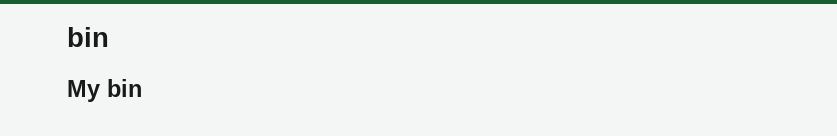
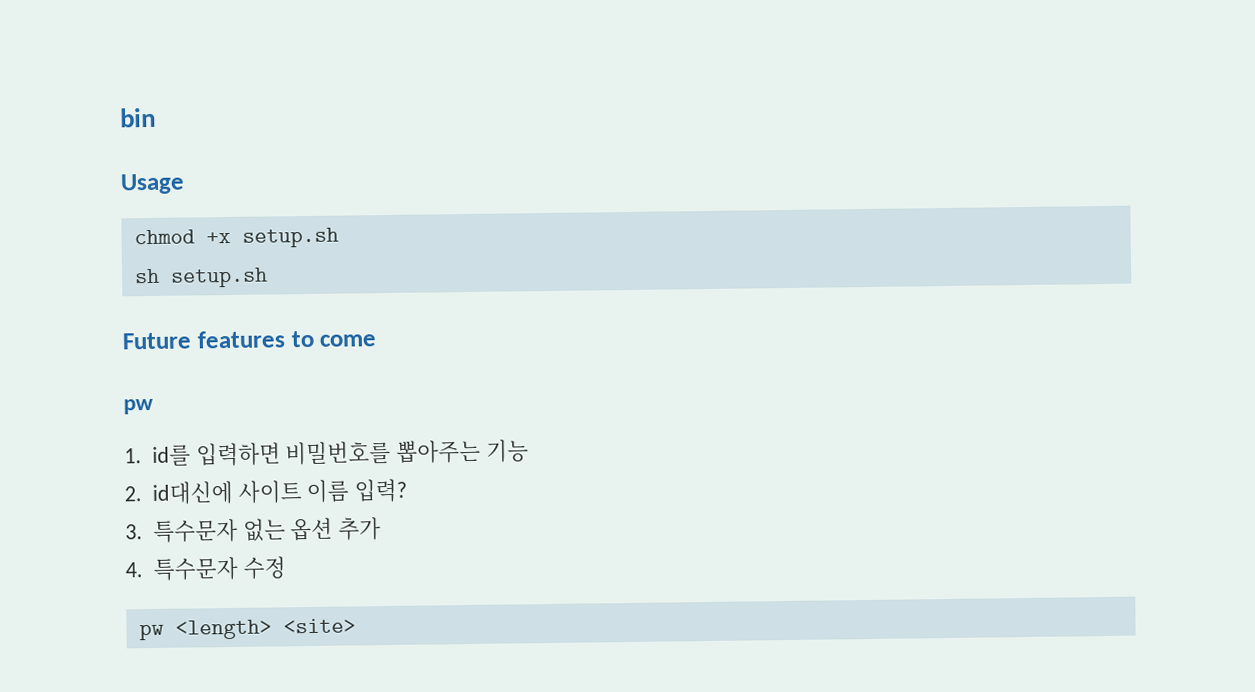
[67,79,142,102] My bin -> [120,173,185,195] [133,227,339,248] [133,267,268,288] [122,330,377,350] [123,398,154,415] [124,439,529,467] [124,478,408,505] [125,517,382,543] [125,556,286,581] [138,618,356,641] Usage // chmod +x setup.sh // sh setup.sh // Future features to come // pw // 1. id를 입력하면 비밀번호를 뽑아주는 기능 // 2. id대신에 사이트 이름 입력? // 3. 특수문자 없는 옵션 추가 // 4. 특수문자 수정 // pw <length> <site>

